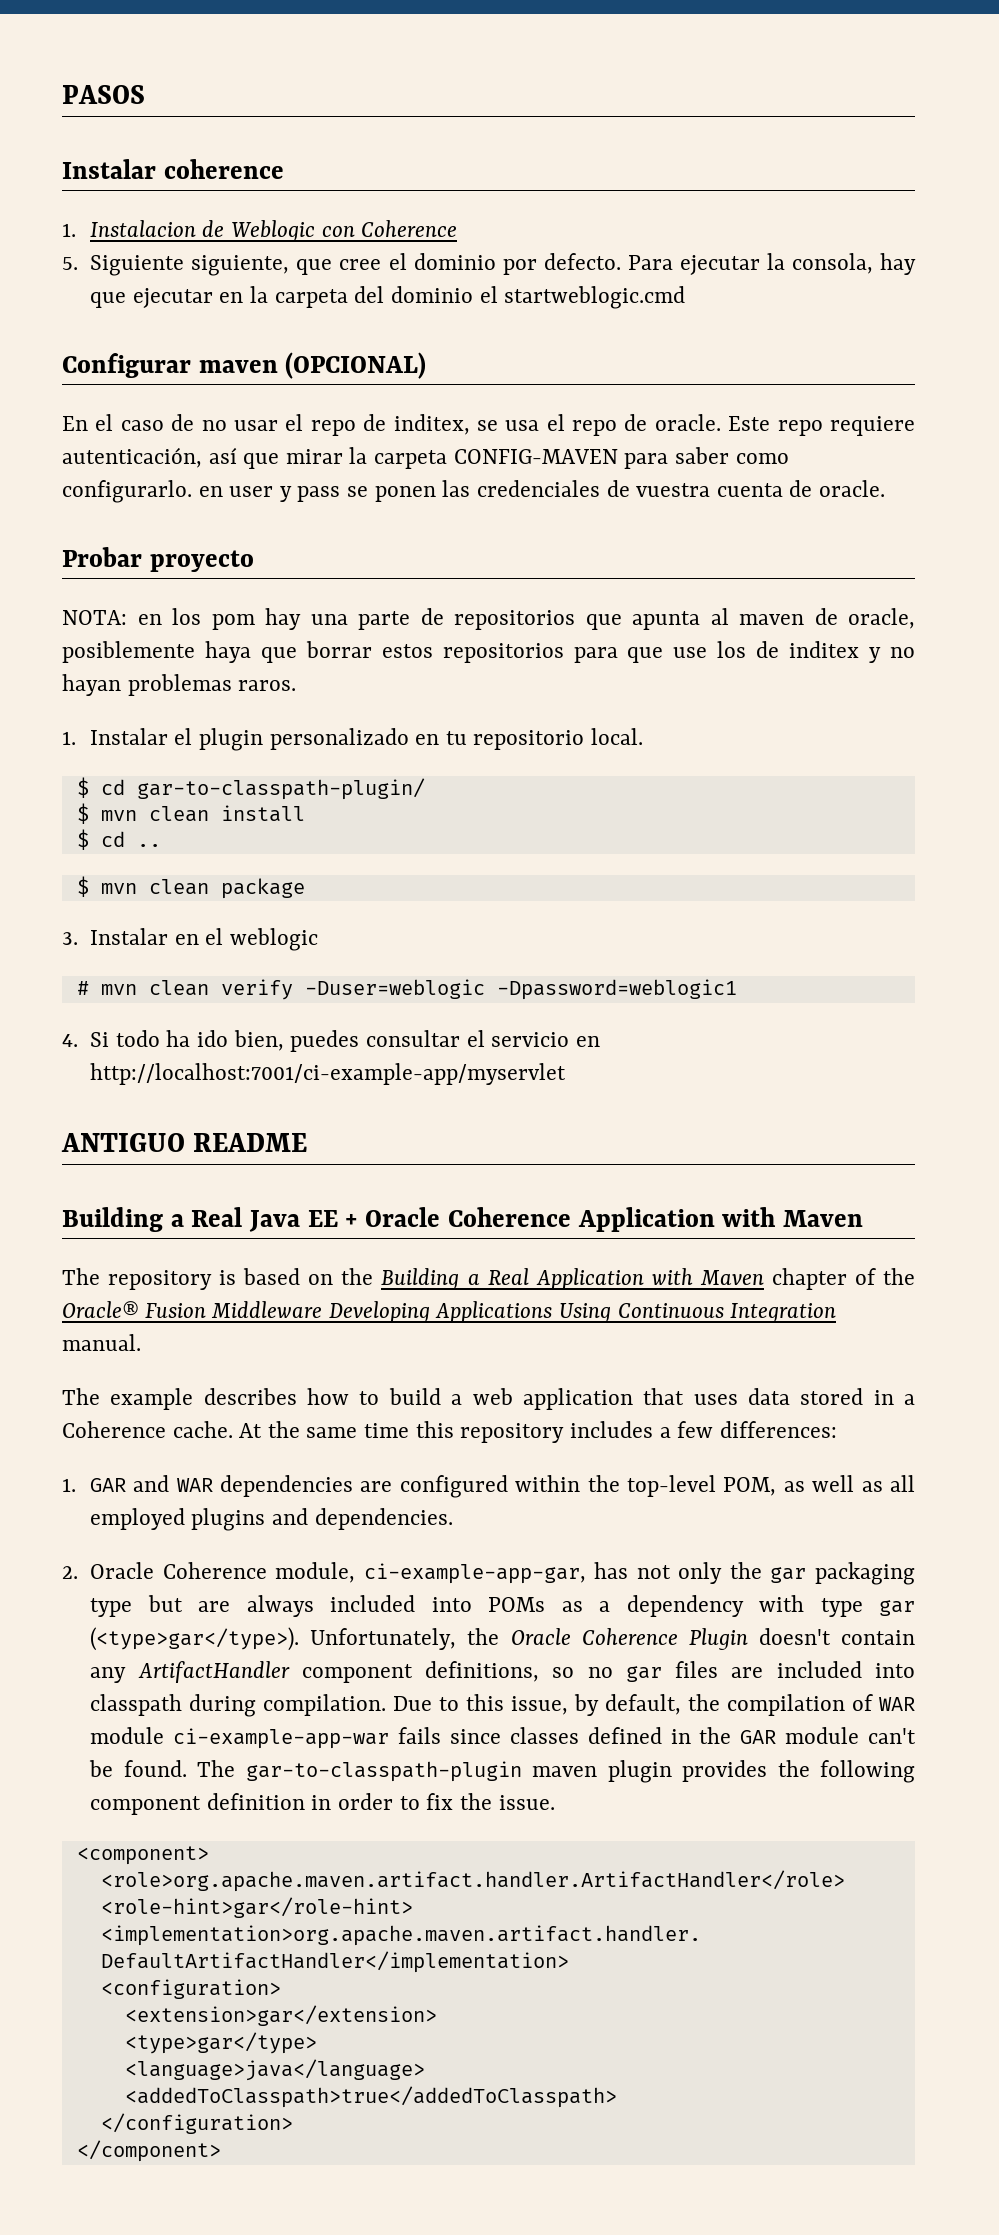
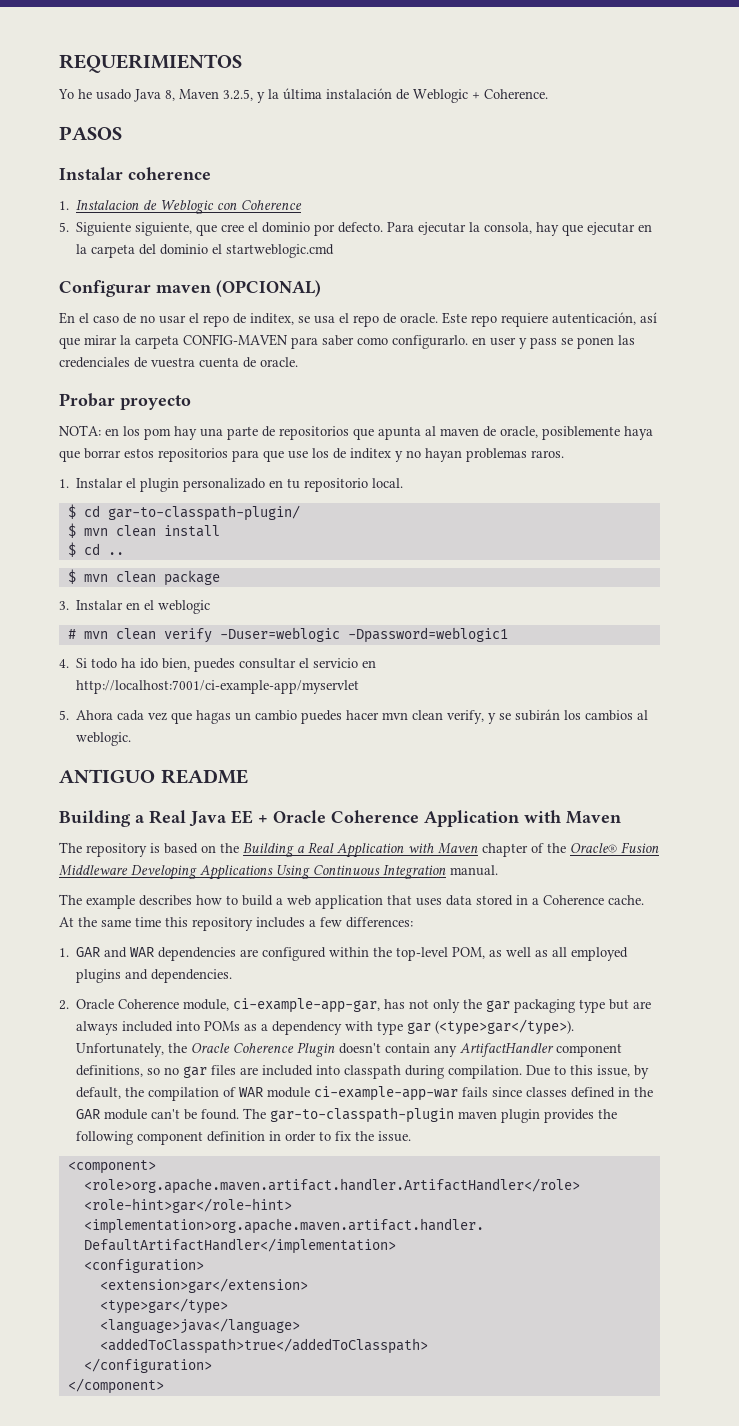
(62, 94) none -> [59,54,242,73] [58,88,548,103] REQUERIMIENTOS // Yo he usado Java 8, Maven 3.2.5, y la última instalación de Weblogic + Coherence. //
(567, 1074) none -> [59,709,649,724] [76,732,132,746] // 5. Ahora cada vez que hagas un cambio puedes hacer mvn clean verify, y se subirán los cambios al weblogic.

